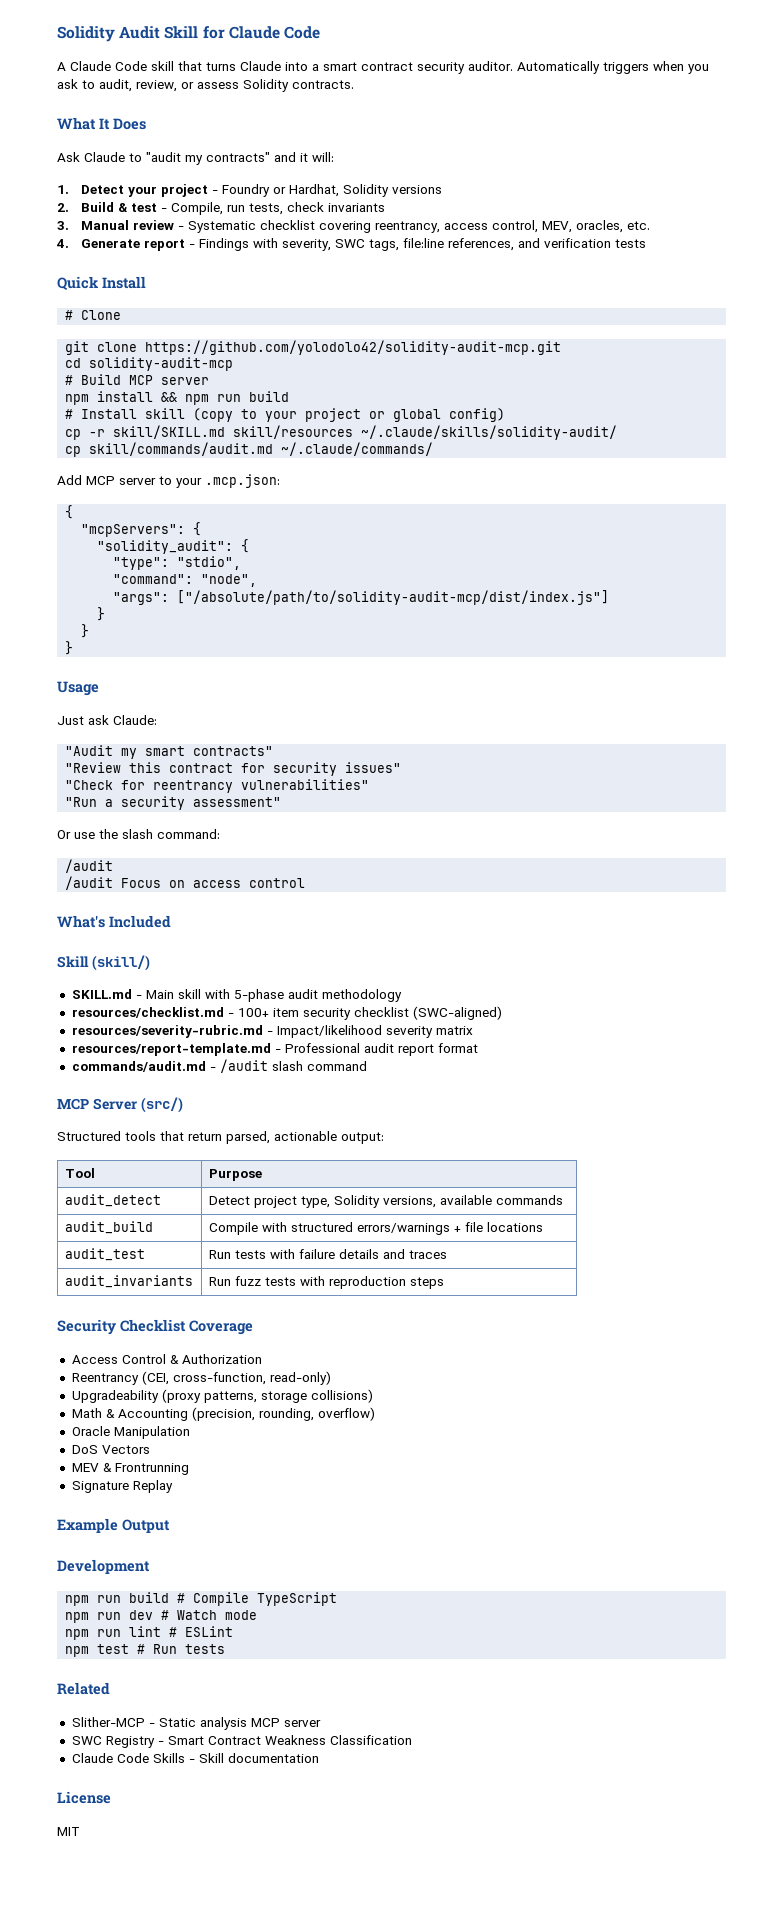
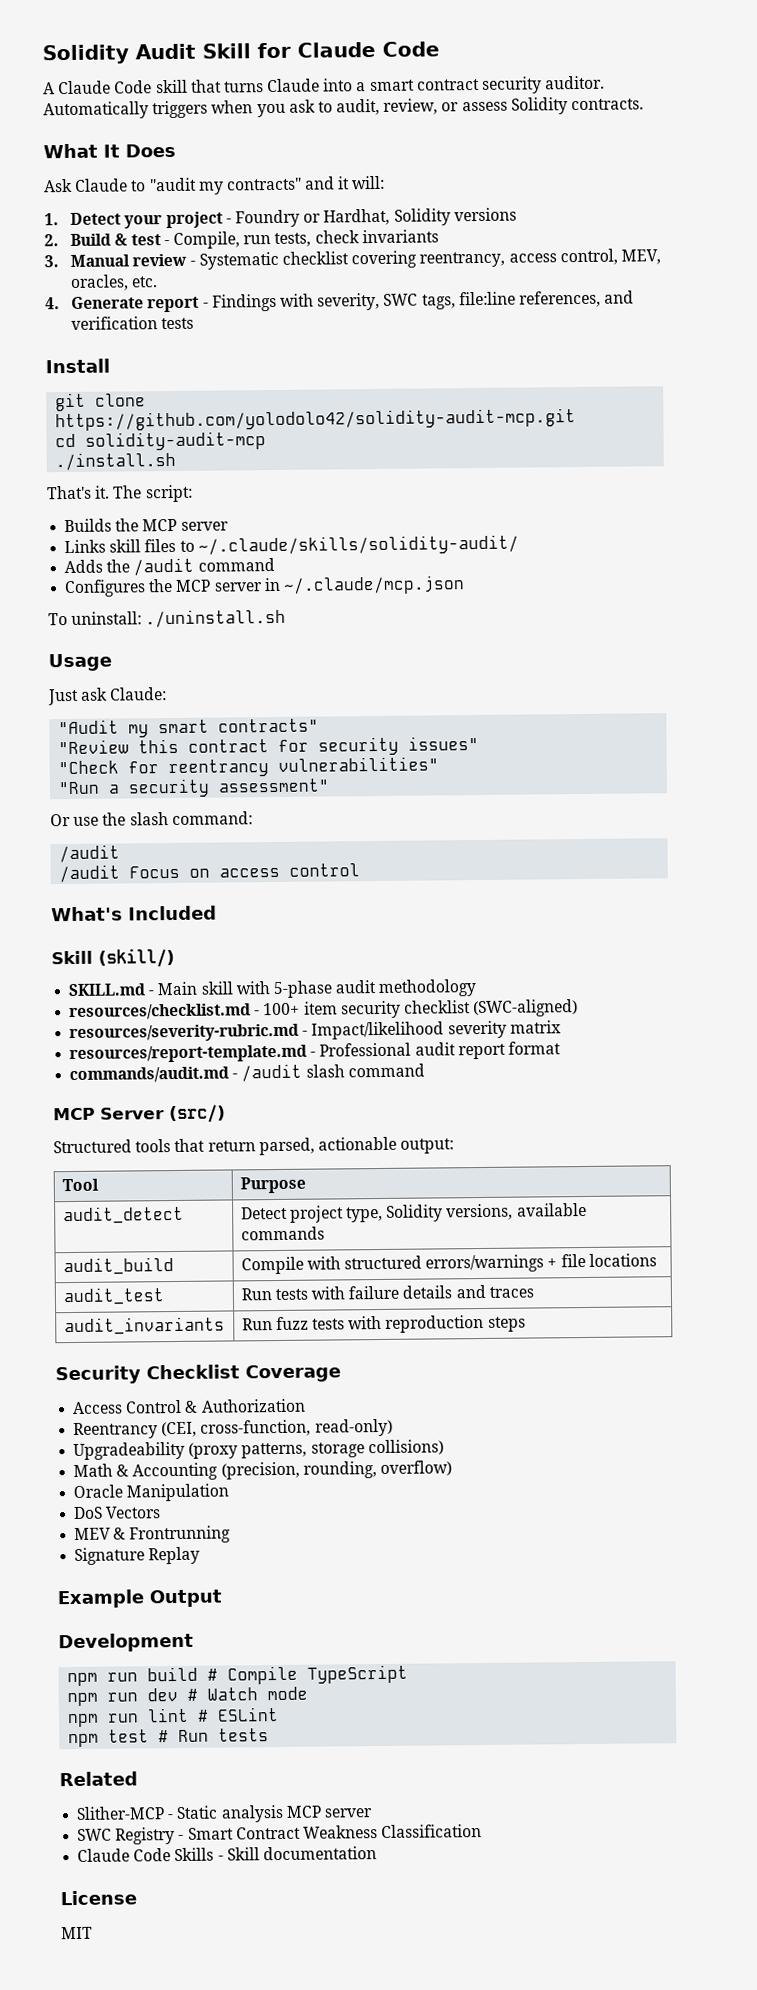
[57,276,146,290] [65,310,122,320] Quick Install // # Clone -> [45,358,110,374] Install
[65,374,210,385] [65,391,290,405] [65,408,506,422] [65,425,618,440] [65,442,434,457] [57,474,280,488] [65,505,74,519] [81,522,202,537] [97,539,250,554] [113,556,242,570] [113,574,258,587] [113,590,610,605] [97,607,106,621] [81,624,90,638] [65,641,74,655] # Build MCP server // npm install && npm run build // # Install skill (copy to your project or global config) // cp -r skill/SKILL.md skill/resources ~/.claude/skills/solidity-audit/ // cp skill/commands/audit.md ~/.claude/commands/ // Add MCP server to your .mcp.json: // { // "mcpServers": { // "solidity_audit": { // "type": "stdio", // "command": "node", // "args": ["/absolute/path/to/solidity-audit-mcp/dist/index.js"] // } // } // } -> [55,451,177,471] [47,484,193,503] [64,518,229,533] [64,534,519,556] [64,557,275,576] [64,575,465,598] [48,608,287,628] ./install.sh // That's it. The script: // Builds the MCP server // Links skill files to ~/.claude/skills/solidity-audit/ // Adds the /audit command // Configures the MCP server in ~/.claude/mcp.json // To uninstall: ./uninstall.sh

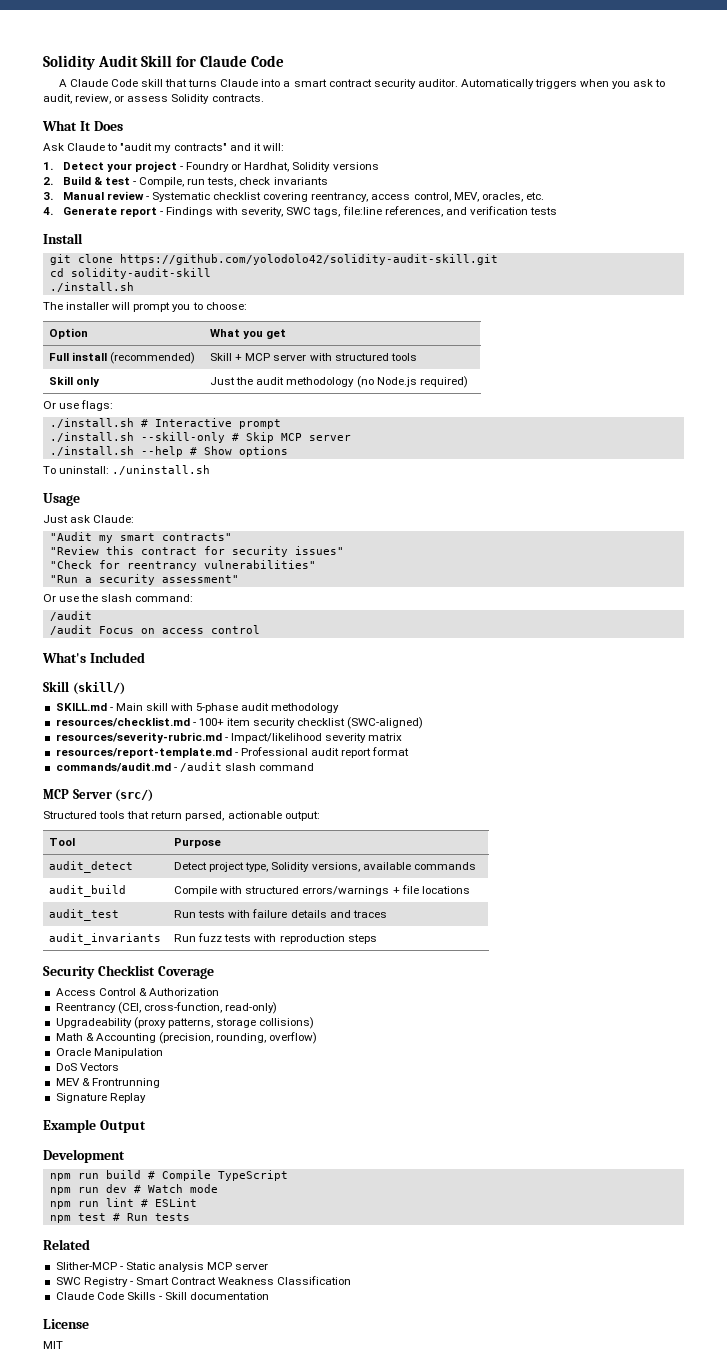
[55,408,577,432] https://github.com/yolodolo42/solidity-audit-mcp.git -> [119,254,498,265] https://github.com/yolodolo42/solidity-audit-skill.git
[85,431,267,451] solidity-audit-mcp -> [70,268,211,279] solidity-audit-skill
[47,484,193,503] [64,518,229,533] [64,534,519,556] [64,557,275,576] [64,575,465,598] That's it. The script: // Builds the MCP server // Links skill files to ~/.claude/skills/solidity-audit/ // Adds the /audit command // Configures the MCP server in ~/.claude/mcp.json -> [43,302,247,312] [49,328,89,339] [210,329,287,339] [49,352,196,364] [210,353,417,361] [49,376,101,387] [210,376,468,388] [43,400,114,411] [49,418,281,429] [49,432,351,443] [49,446,288,457] The installer will prompt you to choose: // Option | What you get // Full install (recommended) | Skill + MCP server with structured tools // Skill only | Just the audit methodology (no Node.js required) // Or use flags: // ./install.sh # Interactive prompt // ./install.sh --skill-only # Skip MCP server // ./install.sh --help # Show options

